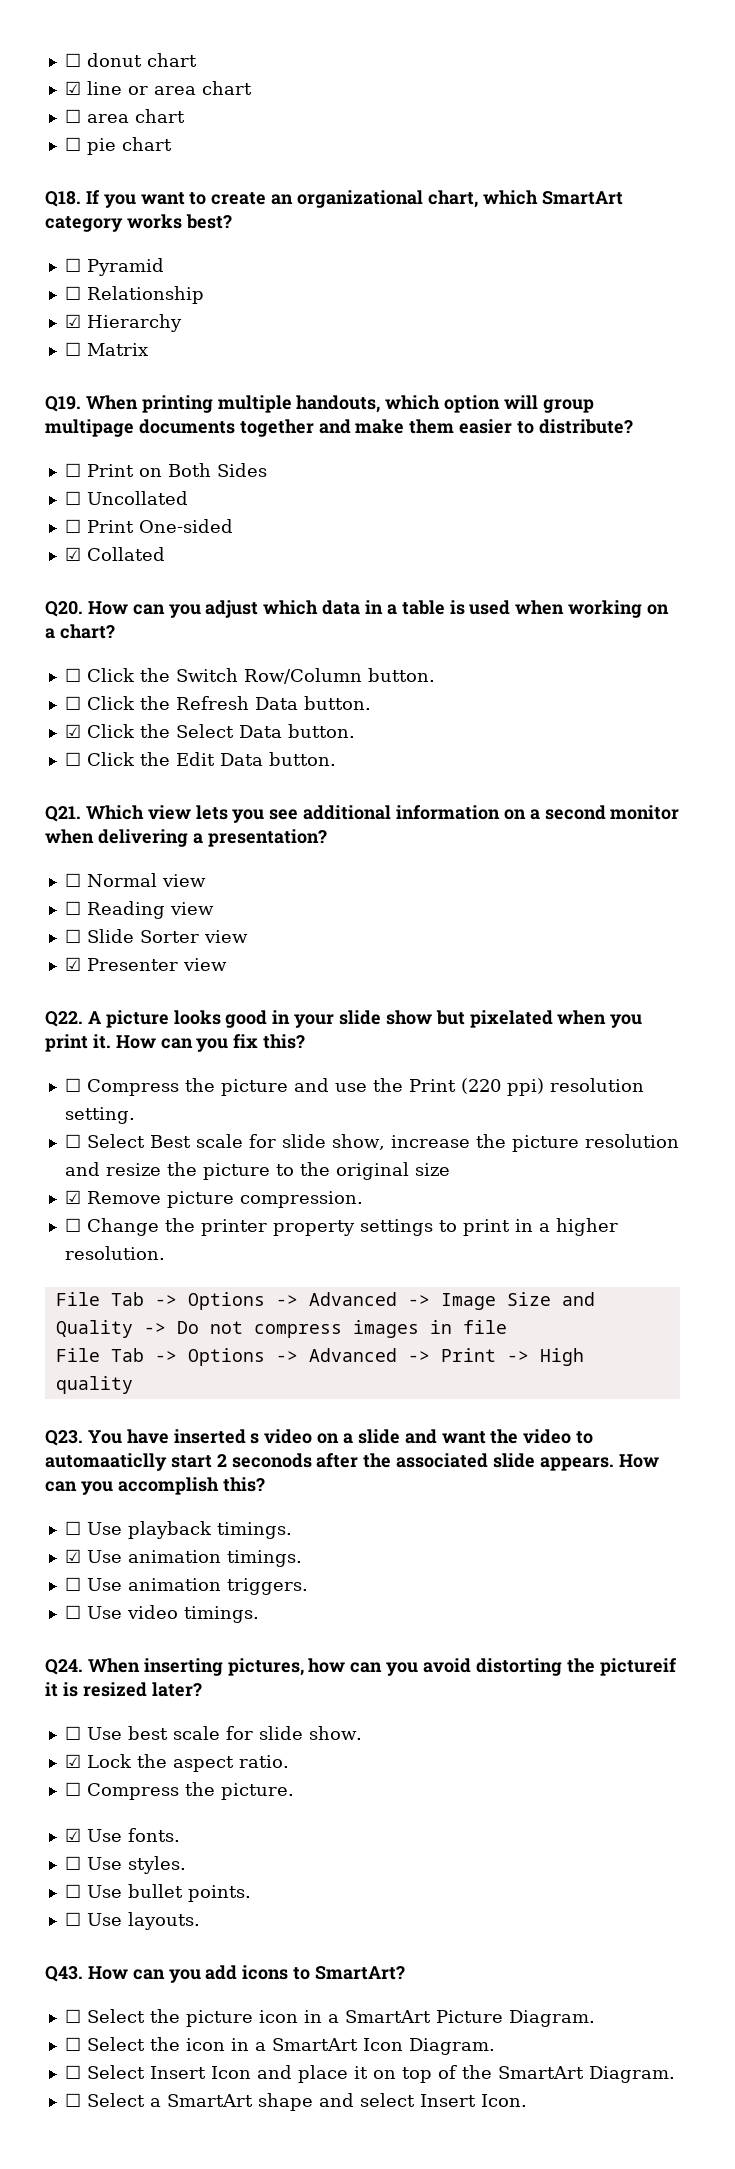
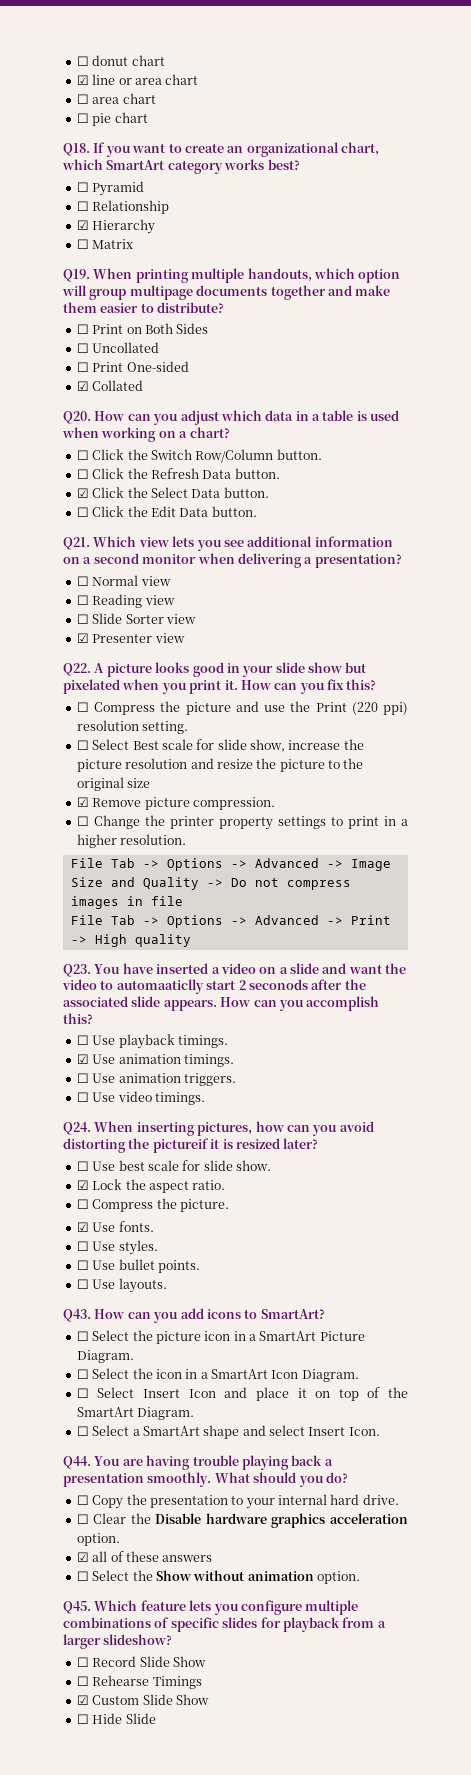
[250,1433,260,1444] s -> [211,967,220,974] a
(527, 2100) none -> [63,1455,333,1470] [63,1472,348,1487] [76,1494,399,1509] [76,1513,408,1528] [76,1533,120,1546] [76,1551,213,1562] [76,1570,360,1584] [63,1600,359,1615] [63,1617,386,1632] [63,1634,173,1649] [76,1656,206,1667] [76,1675,202,1689] [76,1694,209,1705] [76,1713,156,1724] // Q44. You are having trouble playing back a presentation smoothly. What should you do? // ☐ Copy the presentation to your internal hard drive. // ☐ Clear the Disable hardware graphics acceleration option. // ☑ all of these answers // ☐ Select the Show without animation option. // Q45. Which feature lets you configure multiple combinations of specific slides for playback from a larger slideshow? // ☐ Record Slide Show // ☐ Rehearse Timings // ☑ Custom Slide Show // ☐ Hide Slide

